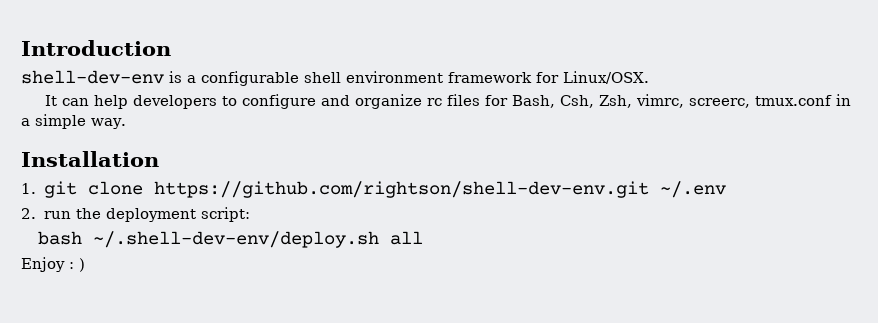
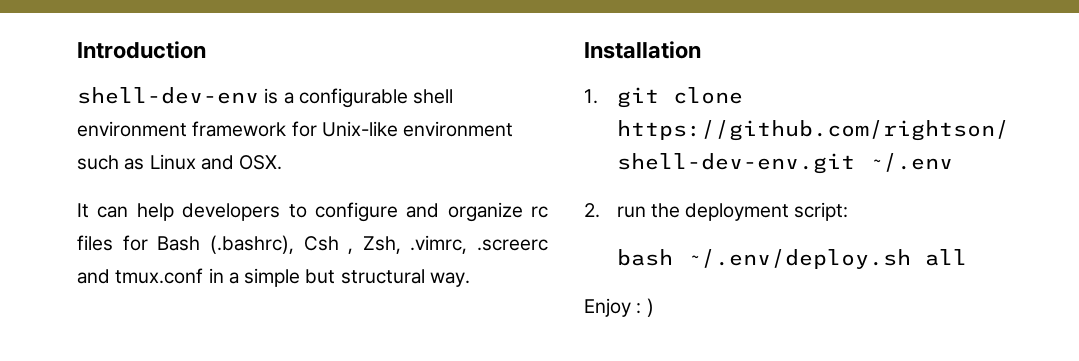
[563,71,649,84] Linux/OSX. -> [321,121,514,137] [77,154,283,170] Unix-like environment such as Linux and OSX.
[512,94,751,108] Bash, Csh, Zsh, vimrc, screerc, -> [157,235,548,254] [77,269,110,284] Bash (.bashrc), Csh , Zsh, .vimrc, .screerc and
(86, 121) none -> [305,269,425,284] but structural
[92,231,379,248] ~/.shell-dev-env/deploy.sh -> [686,249,911,269] ~/.env/deploy.sh

